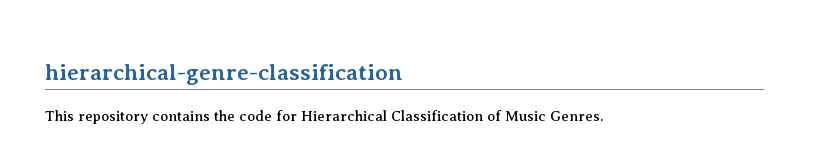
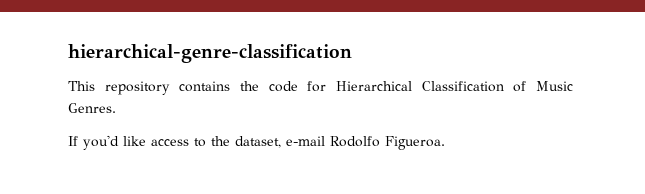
(603, 116) none -> [68,135,445,150] // If you'd like access to the dataset, e-mail Rodolfo Figueroa.

